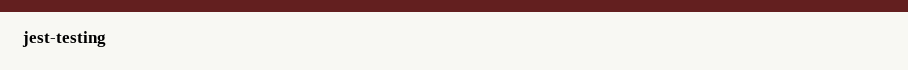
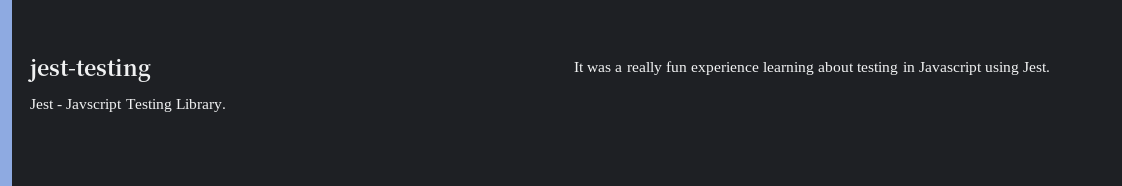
(106, 39) none -> [30,99,226,112] [574,61,1051,75] // Jest - Javscript Testing Library. // It was a really fun experience learning about testing in Javascript using Jest.

